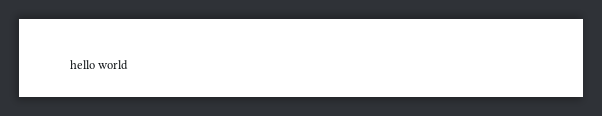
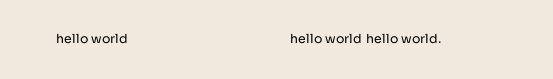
[70,60,129,70] hello world -> [56,33,129,44] [290,33,442,44] hello world // hello world hello world.

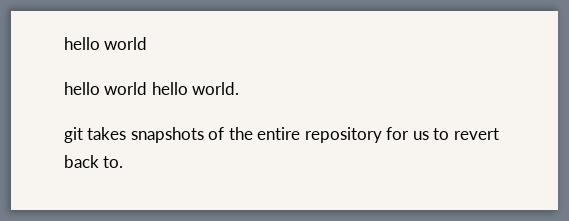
(442, 38) none -> [64,127,499,143] [64,155,124,168] // git takes snapshots of the entire repository for us to revert back to.

